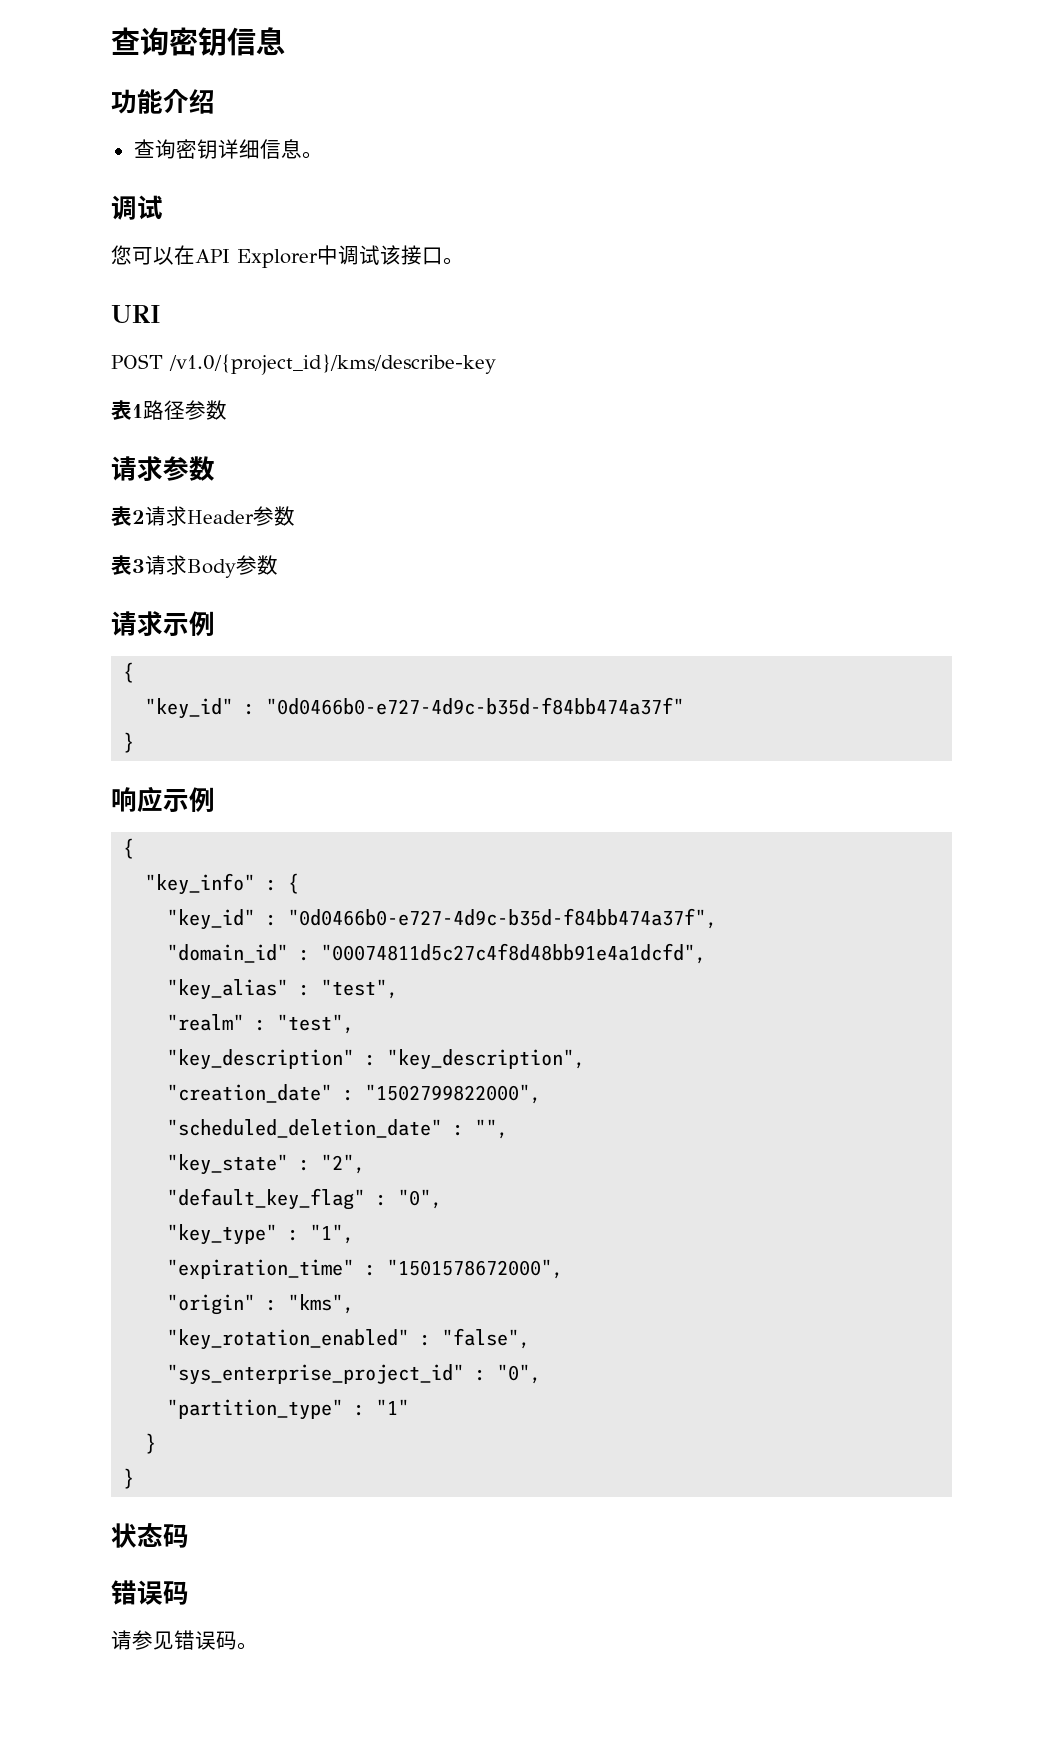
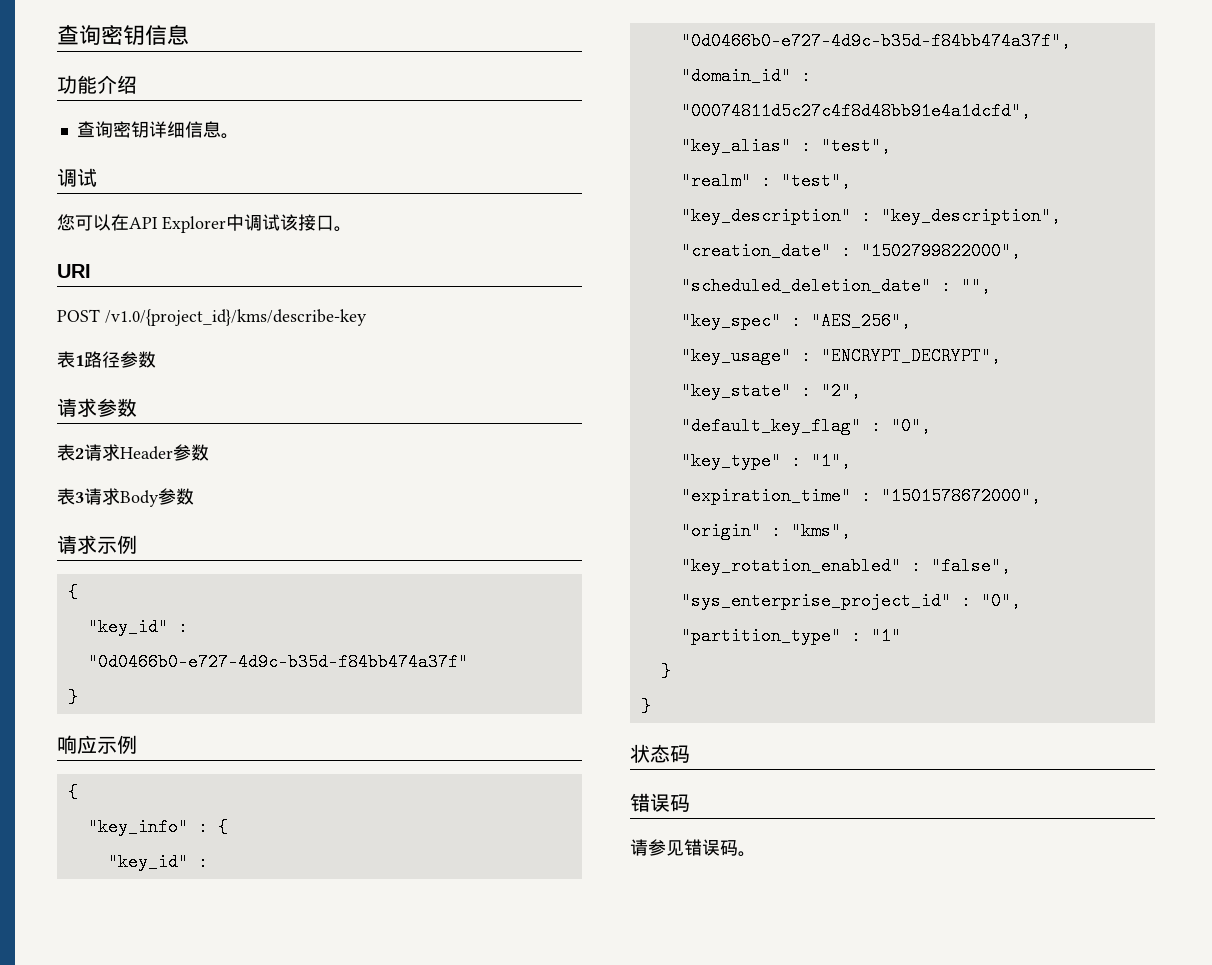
(509, 1129) none -> [680,312,911,330] [680,347,1001,365] // "key_spec" : "AES_256", // "key_usage" : "ENCRYPT_DECRYPT",

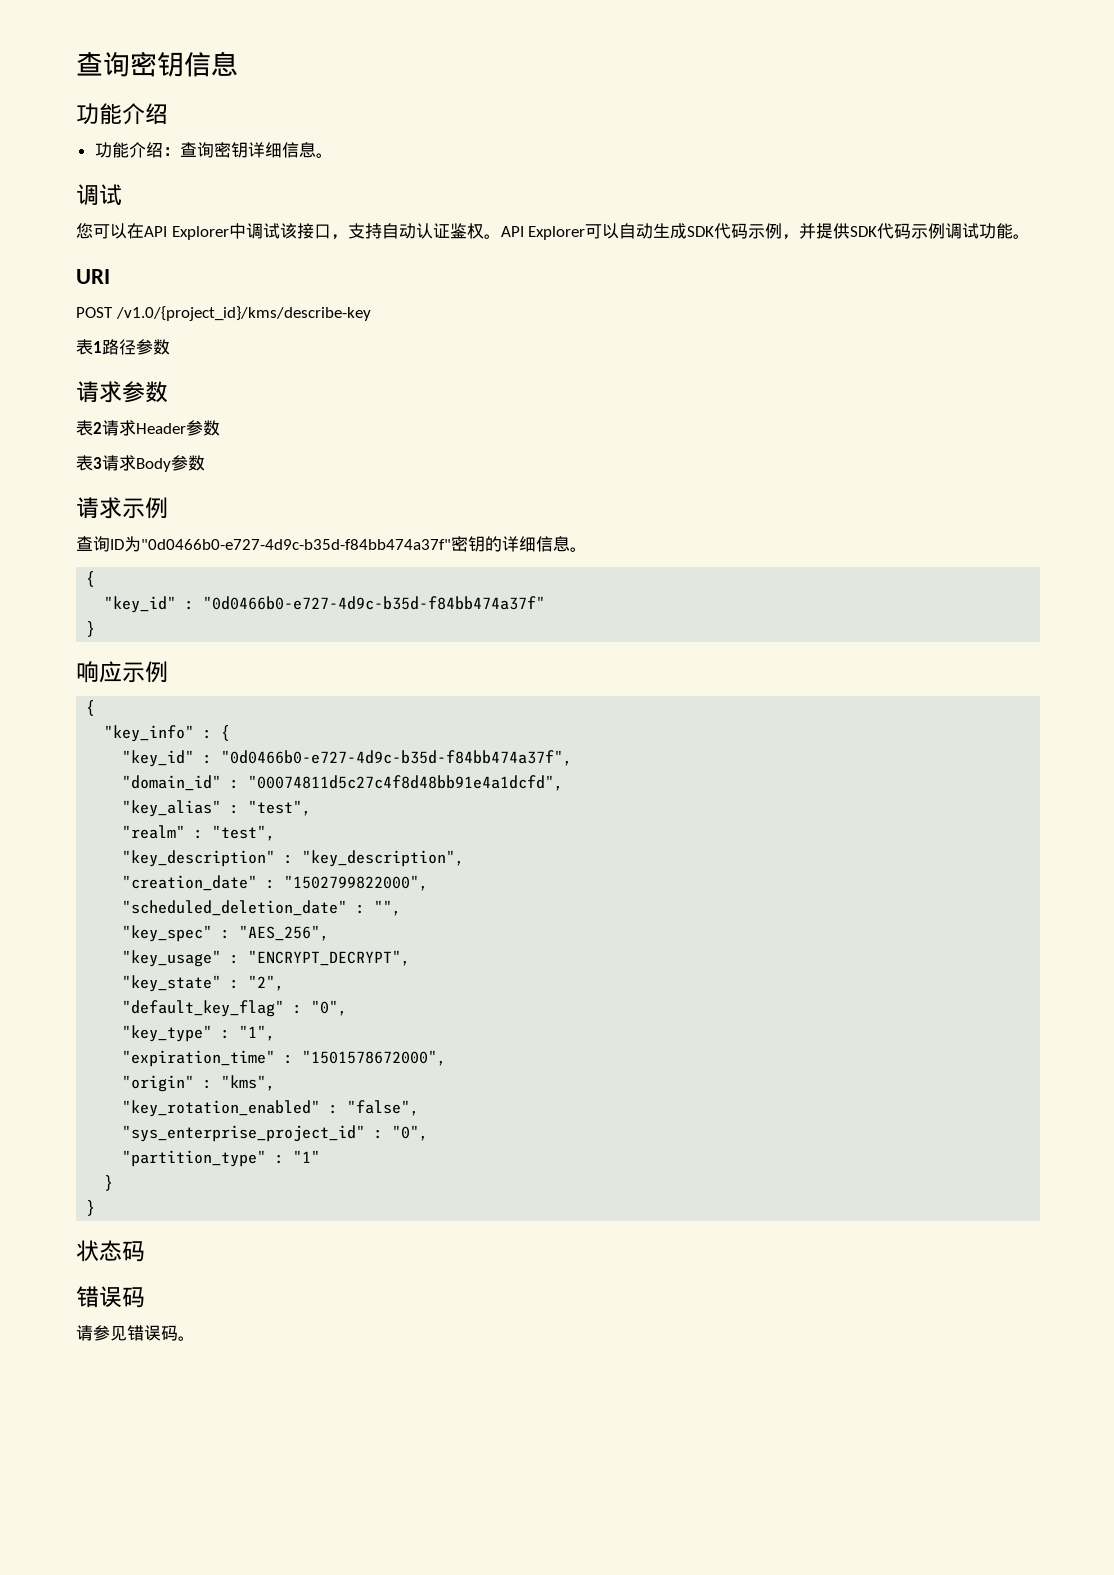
(137, 84) none -> [94,142,180,158] 功能介绍：
(334, 223) none -> [330,223,1014,240] ，支持自动认证鉴权。API Explorer可以自动生成SDK代码示例，并提供SDK代码示例调试功能
(137, 544) none -> [76,536,587,552] // 查询ID为"0d0466b0-e727-4d9c-b35d-f84bb474a37f"密钥的详细信息。

